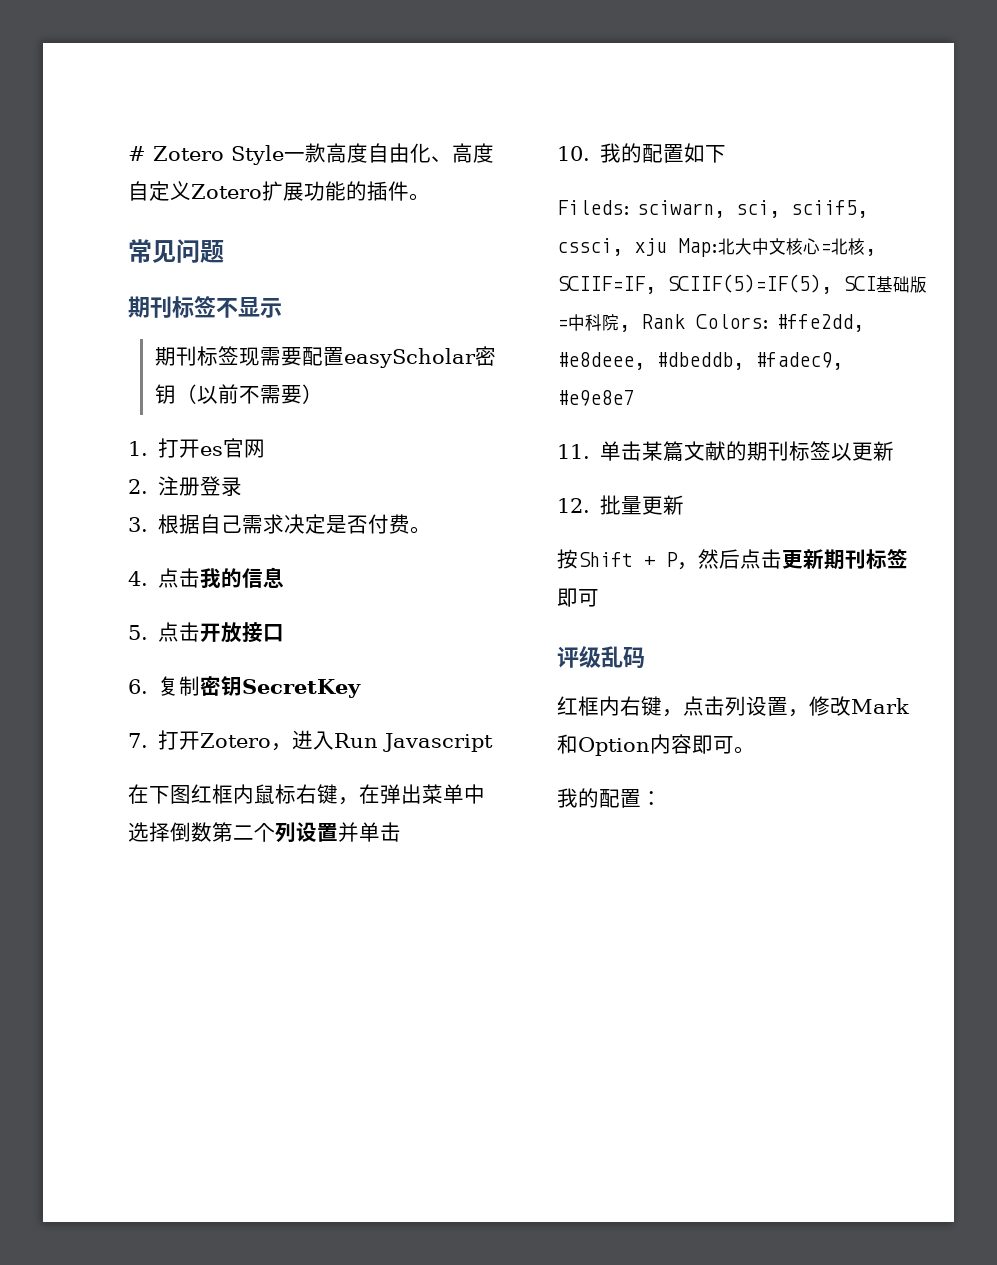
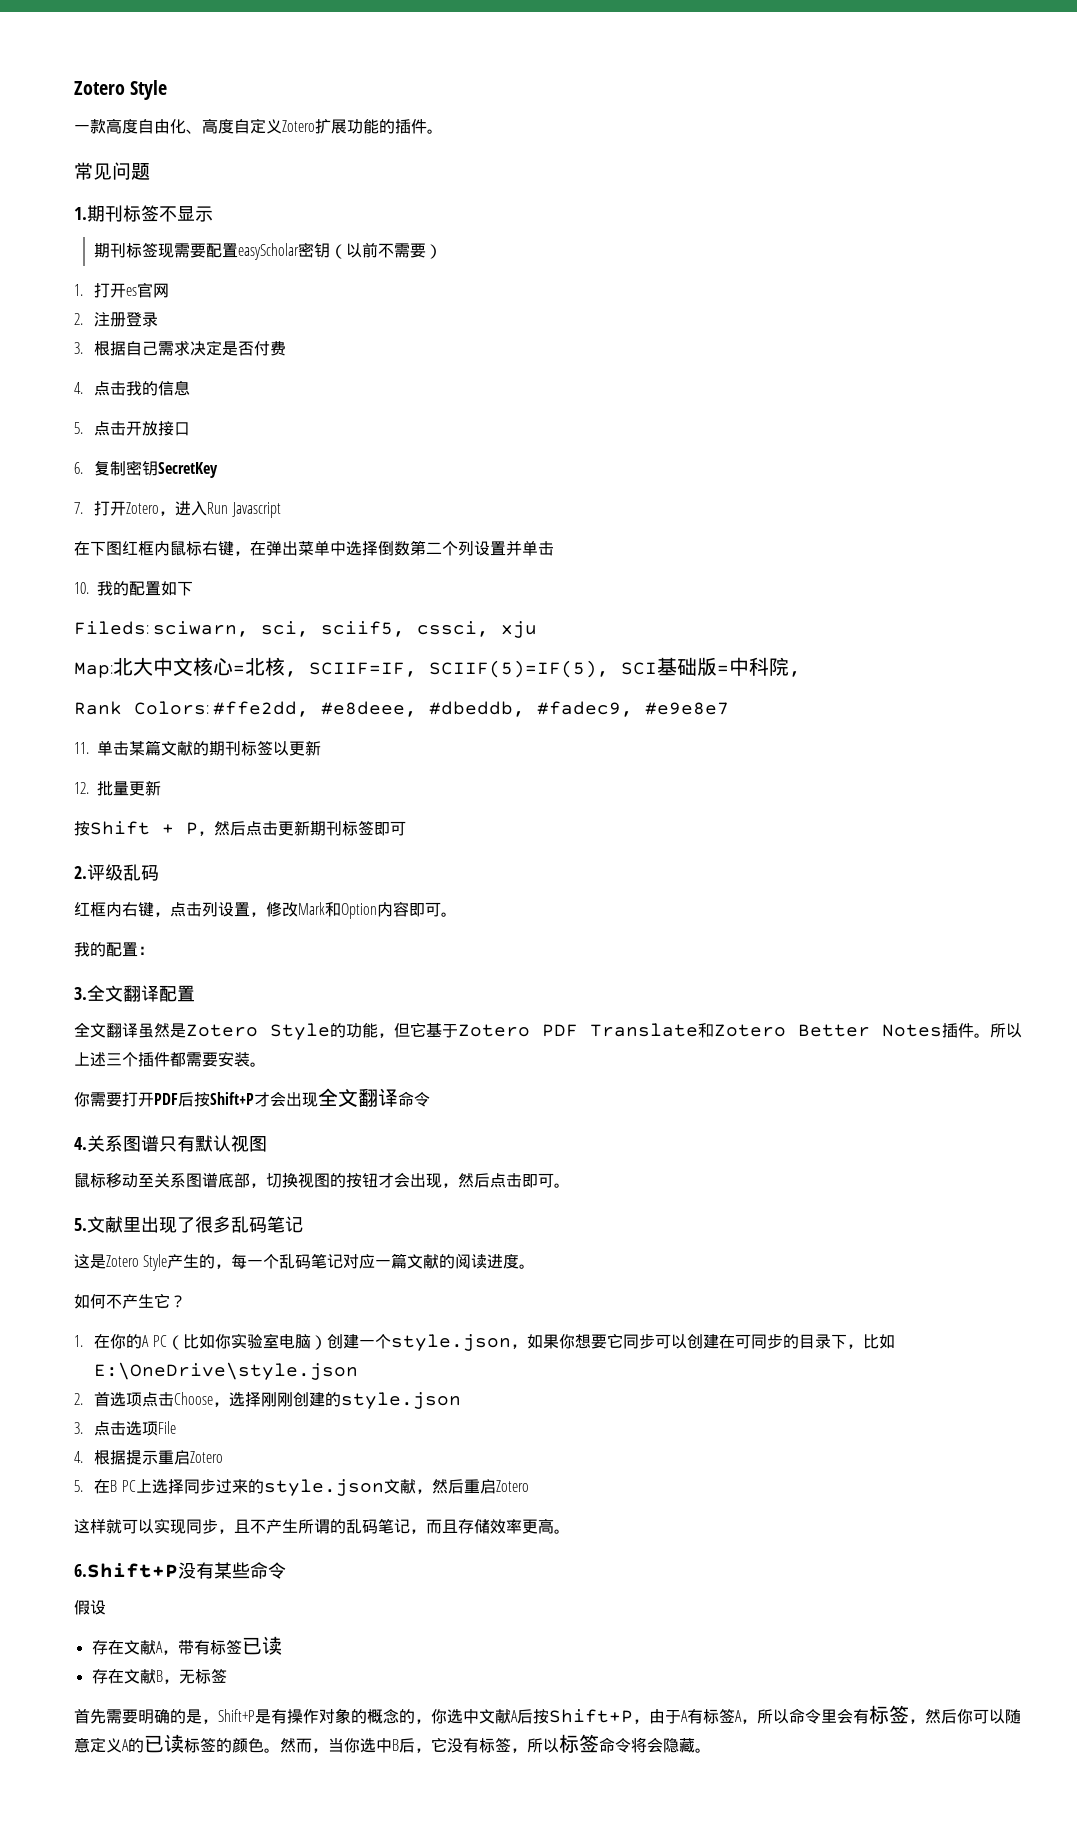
[128,145,284,165] # Zotero Style -> [74,80,168,100] Zotero Style //
(224, 251) none -> [74,207,87,220] 1.
[410,526,432,534] 。 -> (287, 348) none
(667, 247) none -> (538, 629) //
(630, 328) none -> (801, 674) //
(599, 598) none -> [74,866,87,879] 2.
(662, 798) none -> [74,985,195,1002] [74,1022,1022,1040] [74,1051,266,1067] [74,1088,430,1107] [74,1135,267,1152] [74,1172,570,1188] [74,1216,303,1233] [74,1253,536,1271] [74,1293,186,1309] [74,1333,895,1351] [94,1362,359,1380] [74,1392,462,1409] [74,1421,177,1436] [74,1450,224,1465] [74,1479,529,1496] [74,1518,570,1534] [74,1562,286,1579] [74,1600,106,1615] [91,1636,282,1655] [91,1668,227,1684] [74,1705,1021,1724] [74,1734,711,1753] // 3.全文翻译配置 // 全文翻译虽然是Zotero Style的功能，但它基于Zotero PDF Translate和Zotero Better Notes插件。所以上述三个插件都需要安装。 // 你需要打开PDF后按Shift+P才会出现全文翻译命令 // 4.关系图谱只有默认视图 // 鼠标移动至关系图谱底部，切换视图的按钮才会出现，然后点击即可。 // 5.文献里出现了很多乱码笔记 // 这是Zotero Style产生的，每一个乱码笔记对应一篇文献的阅读进度。 // 如何不产生它？ // 1.在你的A PC（比如你实验室电脑）创建一个style.json，如果你想要它同步可以创建在可同步的目录下，比如E:\OneDrive\style.json // 2.首选项点击Choose，选择刚刚创建的style.json // 3.点击选项File // 4.根据提示重启Zotero // 5.在B PC上选择同步过来的style.json文献，然后重启Zotero // 这样就可以实现同步，且不产生所谓的乱码笔记，而且存储效率更高。 // 6.Shift+P没有某些命令 // 假设 // 存在文献A，带有标签已读 // 存在文献B，无标签 // 首先需要明确的是，Shift+P是有操作对象的概念的，你选中文献A后按Shift+P，由于A有标签A，所以命令里会有标签，然后你可以随意定义A的已读标签的颜色。然而，当你选中B后，它没有标签，所以标签命令将会隐藏。

